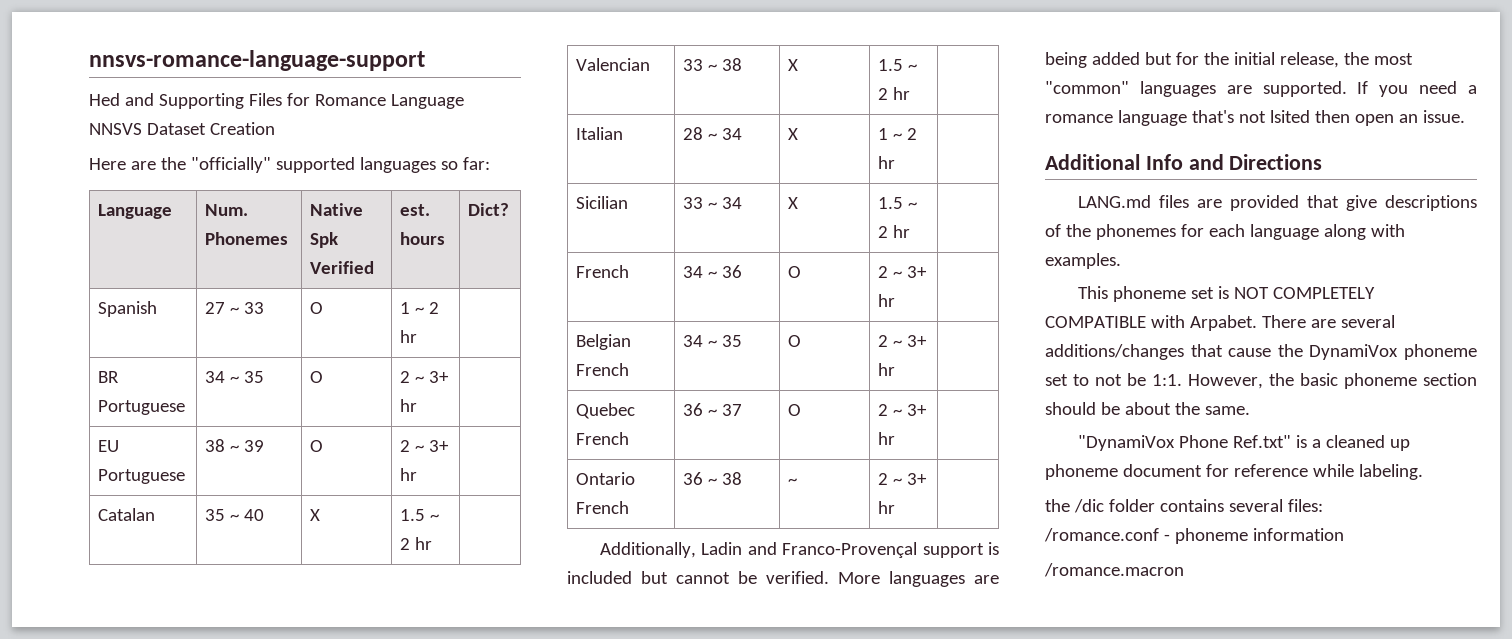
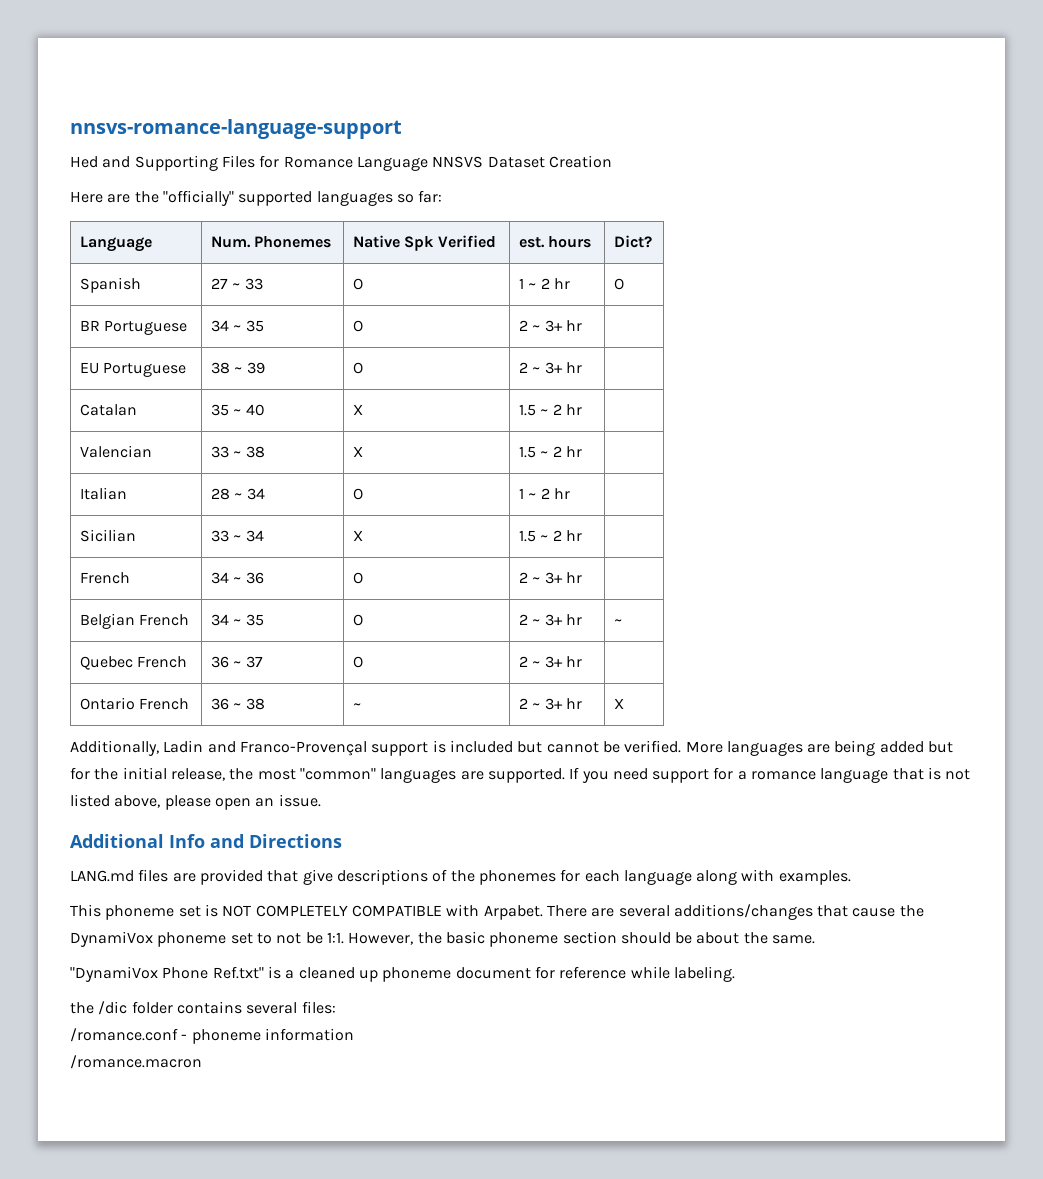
(418, 336) none -> [613,278,624,290] O
[788,128,799,140] X -> [352,488,363,500] O
(896, 369) none -> [613,619,622,625] ~
(896, 507) none -> [613,698,624,709] X
(1458, 87) none -> [652,767,734,783] support for
[1191,110,1350,123] that's not lsited then -> [892,767,971,780] [70,794,211,810] that is not listed above, please

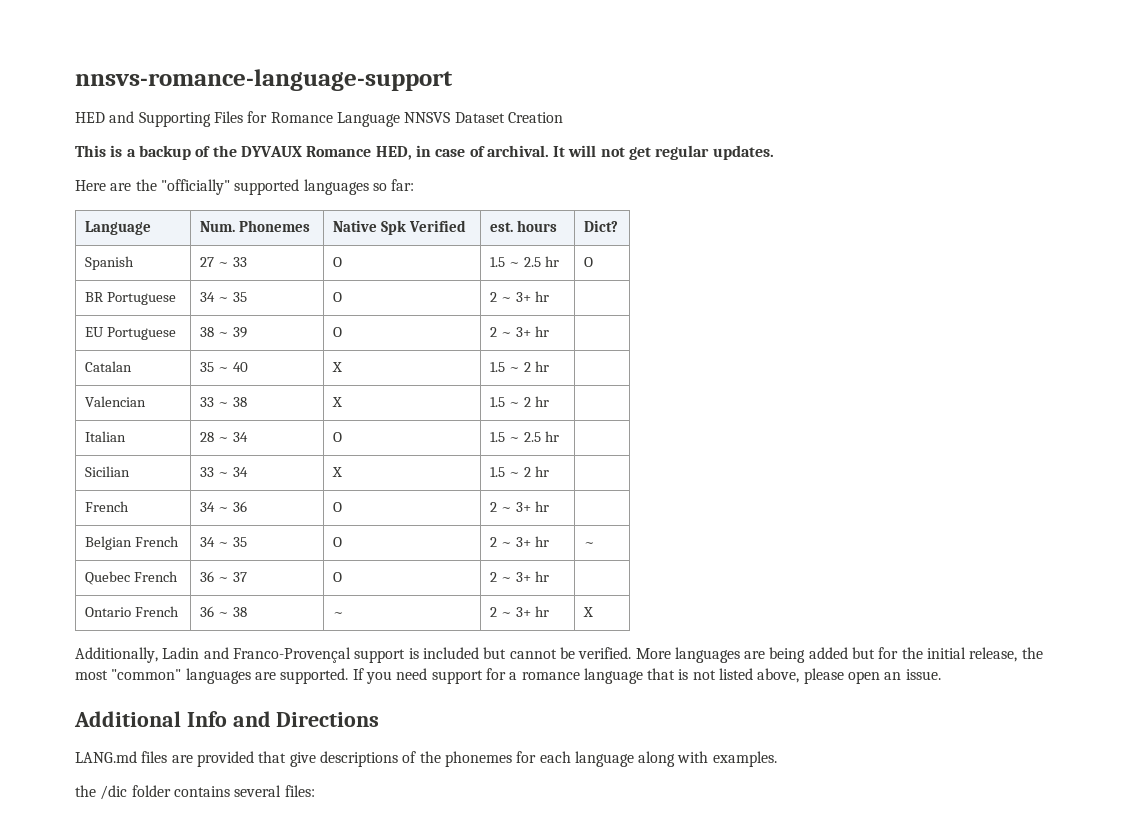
[70,156,98,168] Hed -> [75,112,105,123] HED
(612, 161) none -> [75,145,774,160] // This is a backup of the DYVAUX Romance HED, in case of archival. It will not get regular updates.
[518,278,550,289] 1 ~ 2 -> [490,257,542,267] 1.5 ~ 2.5
[518,488,550,499] 1 ~ 2 -> [490,432,542,442] 1.5 ~ 2.5
[70,904,924,920] [70,931,816,947] [70,966,735,982] // This phoneme set is NOT COMPLETELY COMPATIBLE with Arpabet. There are several additions/changes that cause the DynamiVox phoneme set to not be 1:1. However, the basic phoneme section should be about the same. // "DynamiVox Phone Ref.txt" is a cleaned up phoneme document for reference while labeling. -> (777, 759) none
[70,1028,354,1044] [70,1055,202,1069] // /romance.conf - phoneme information // /romance.macron -> (315, 791) none

